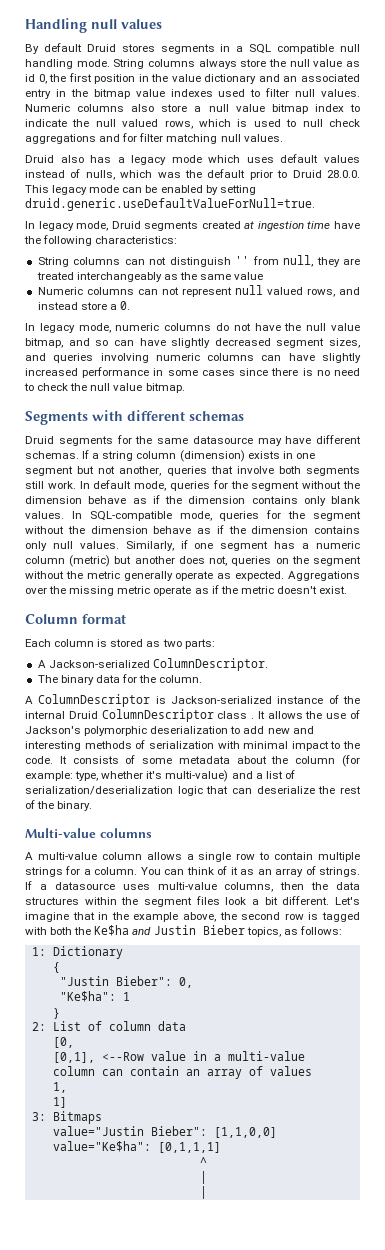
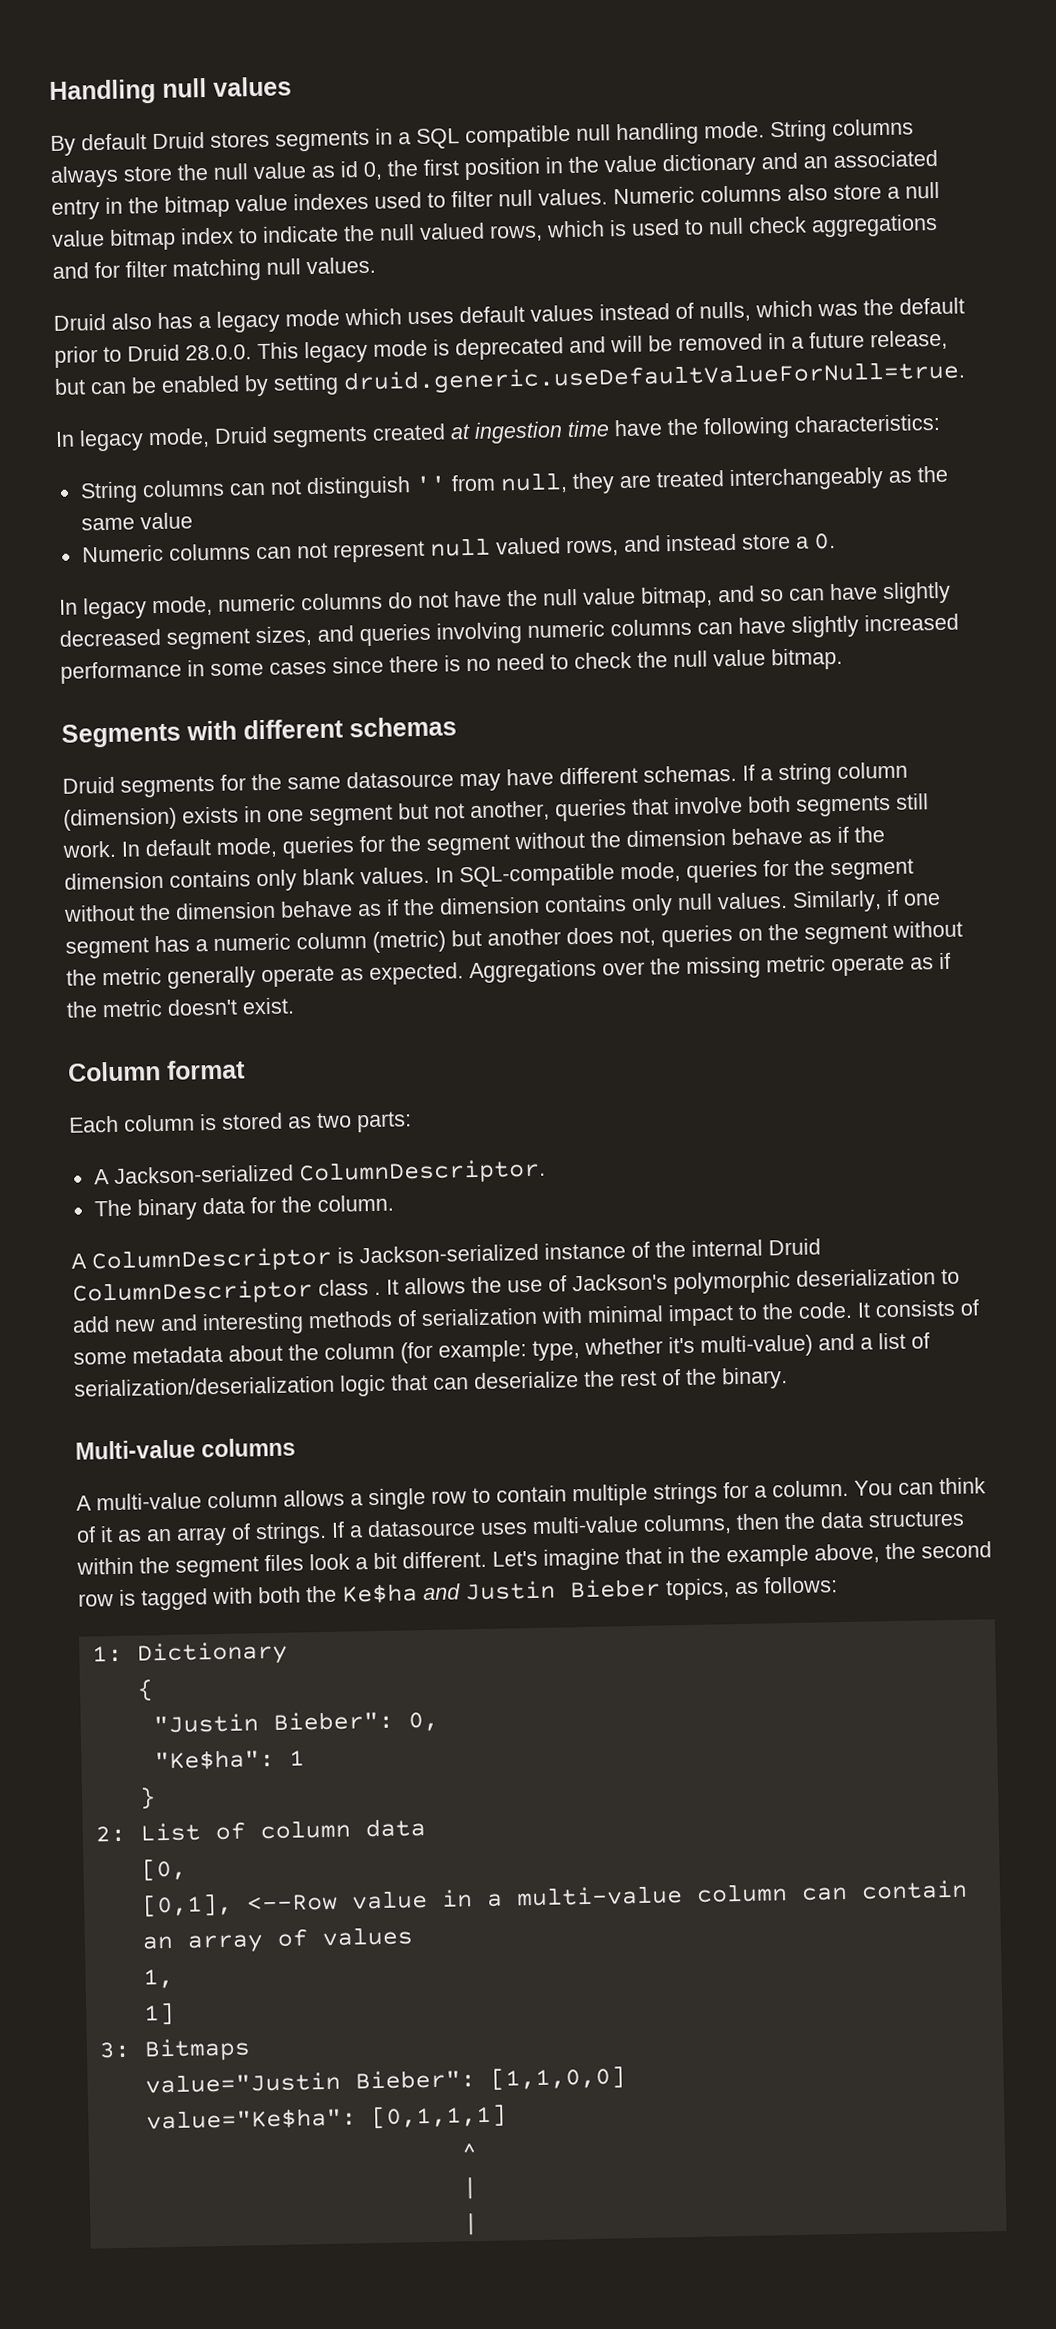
(120, 189) none -> [433,329,948,361] [54,378,86,395] is deprecated and will be removed in a future release, but

